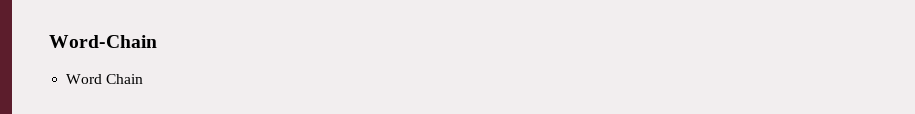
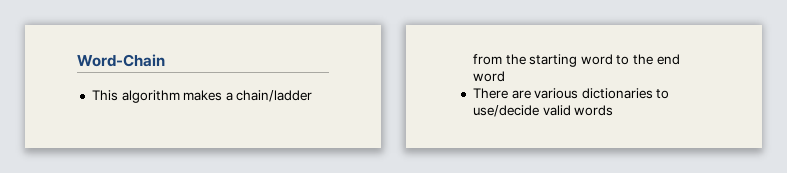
[66,74,144,84] Word Chain -> [91,90,313,103] [472,54,680,67] [472,71,505,82] [472,88,670,99] [472,105,614,117] This algorithm makes a chain/ladder from the starting word to the end word // There are various dictionaries to use/decide valid words

